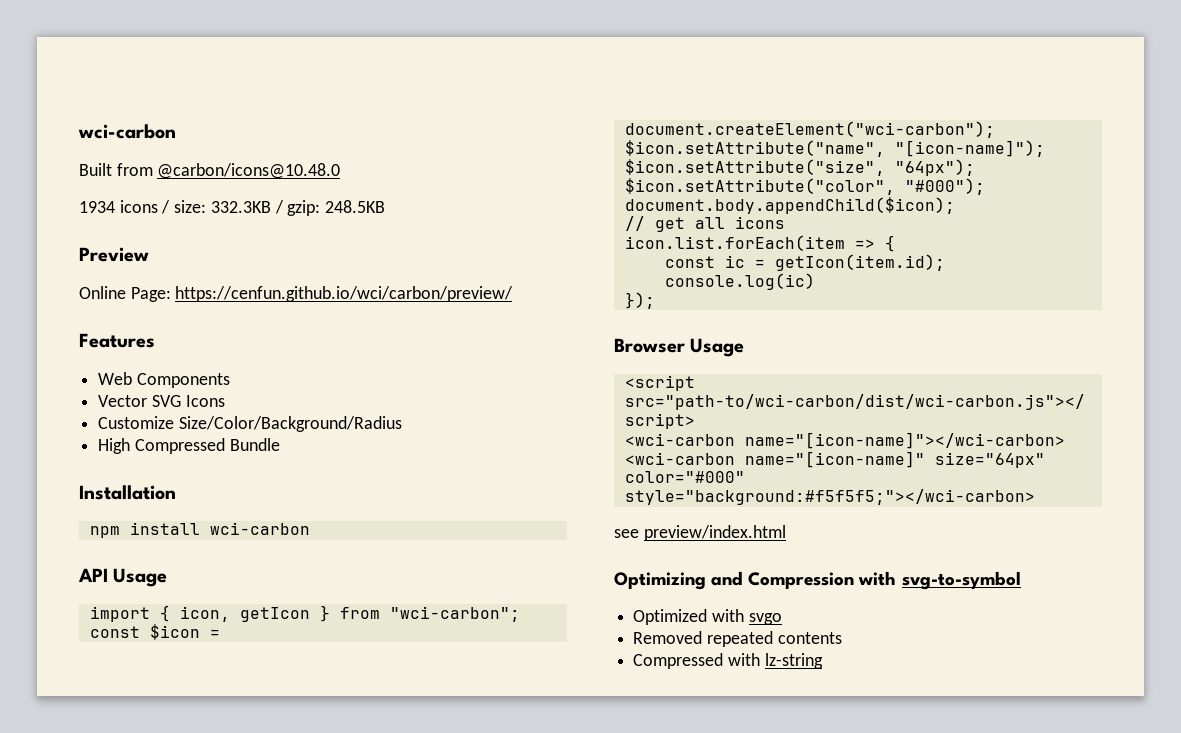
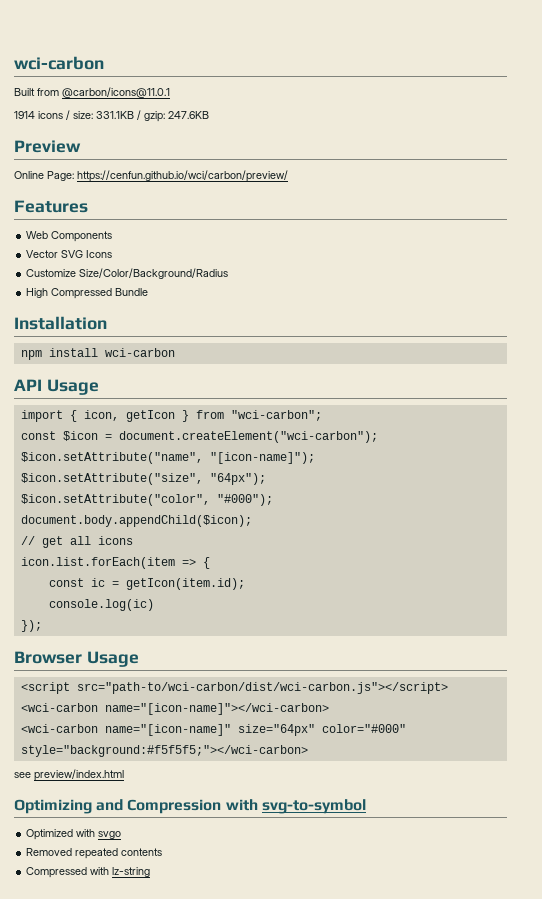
[157,163,341,179] [79,201,115,213] @carbon/icons@10.48.0 // 1934 -> [62,87,170,98] [14,111,35,119] @carbon/icons@11.0.1 // 1914
[210,201,271,213] 332.3KB -> [96,111,134,119] 331.1KB
[325,200,386,213] 248.5KB -> [168,111,209,119] 247.6KB

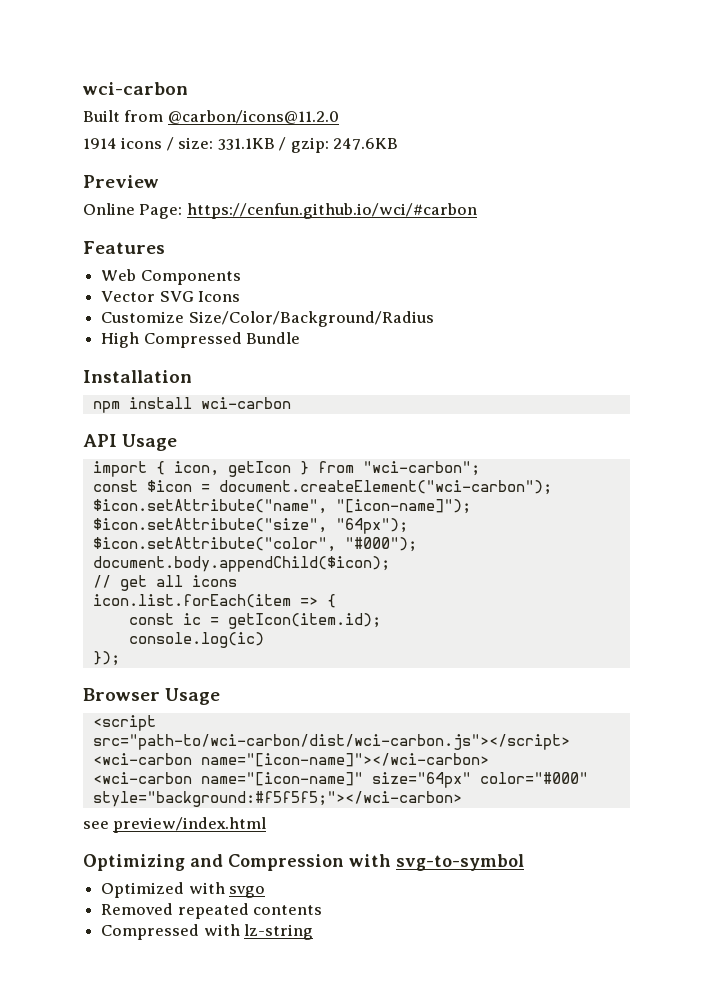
[62,87,170,98] @carbon/icons@11.0.1 -> [167,110,339,124] @carbon/icons@11.2.0
[77,170,288,182] https://cenfun.github.io/wci/carbon/preview/ -> [186,203,477,219] https://cenfun.github.io/wci/#carbon

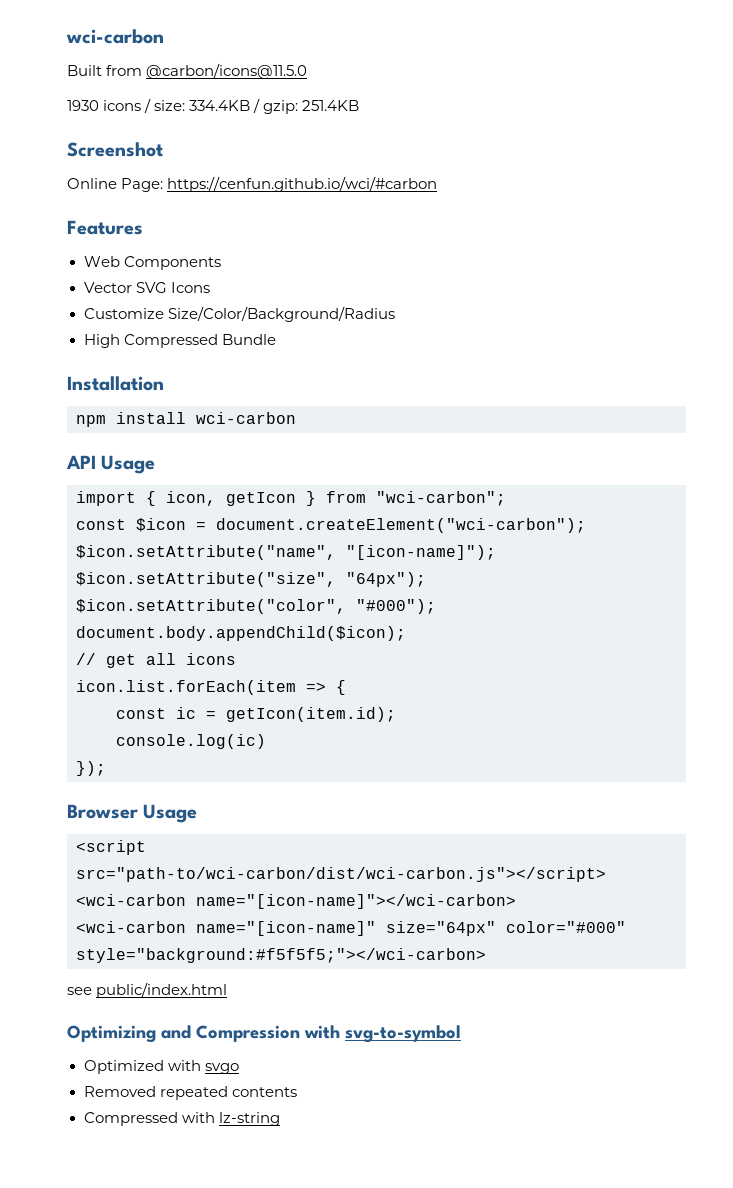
[167,110,339,124] [83,138,117,149] @carbon/icons@11.2.0 // 1914 -> [146,63,308,79] [67,100,99,111] @carbon/icons@11.5.0 // 1930
[217,138,275,150] 331.1KB -> [189,100,251,111] 334.4KB
[333,138,399,150] [83,175,159,188] 247.6KB // Preview -> [302,100,360,111] [67,142,163,157] 251.4KB // Screenshot
[113,817,267,833] preview/index.html -> [96,982,228,998] public/index.html

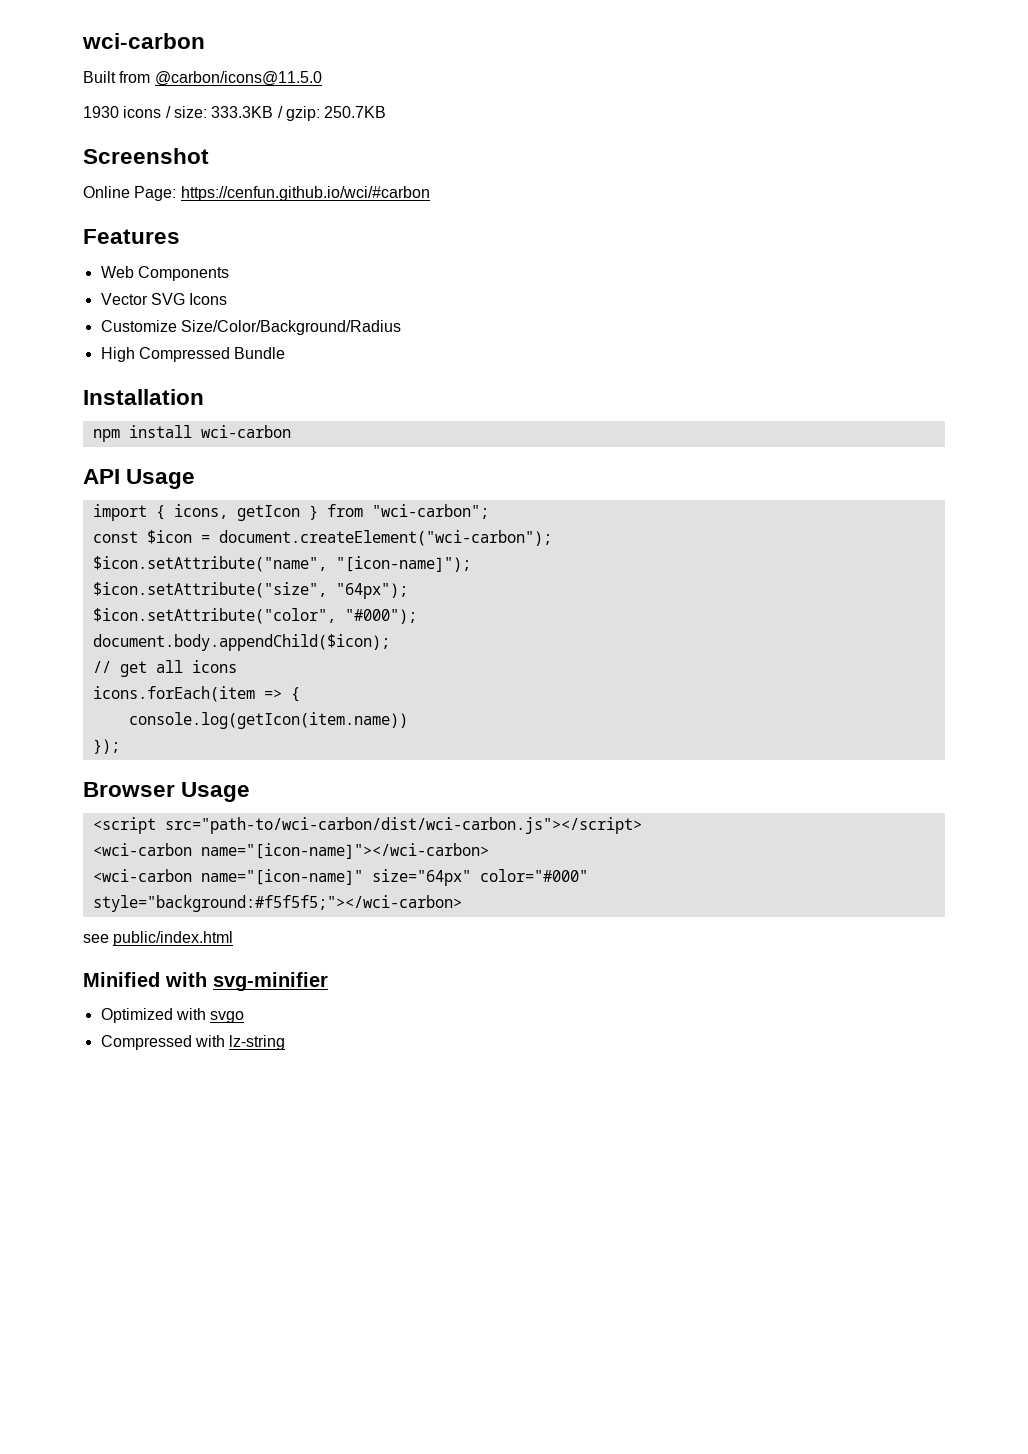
[189,100,251,111] 334.4KB -> [211,106,274,118] 333.3KB
[302,100,360,111] 251.4KB -> [324,106,387,118] 250.7KB
[166,491,216,506] icon, -> [173,504,228,519] icons,
[76,680,296,695] icon.list.forEach(item -> [92,686,255,702] icons.forEach(item
[116,707,396,722] [116,734,266,749] const ic = getIcon(item.id); // console.log(ic) -> [128,712,408,729] console.log(getIcon(item.name))
[67,1025,461,1043] Optimizing and Compression with svg-to-symbol -> [83,972,328,991] Minified with svg-minifier
[83,1086,297,1100] // Removed repeated contents -> (245, 1017) none

